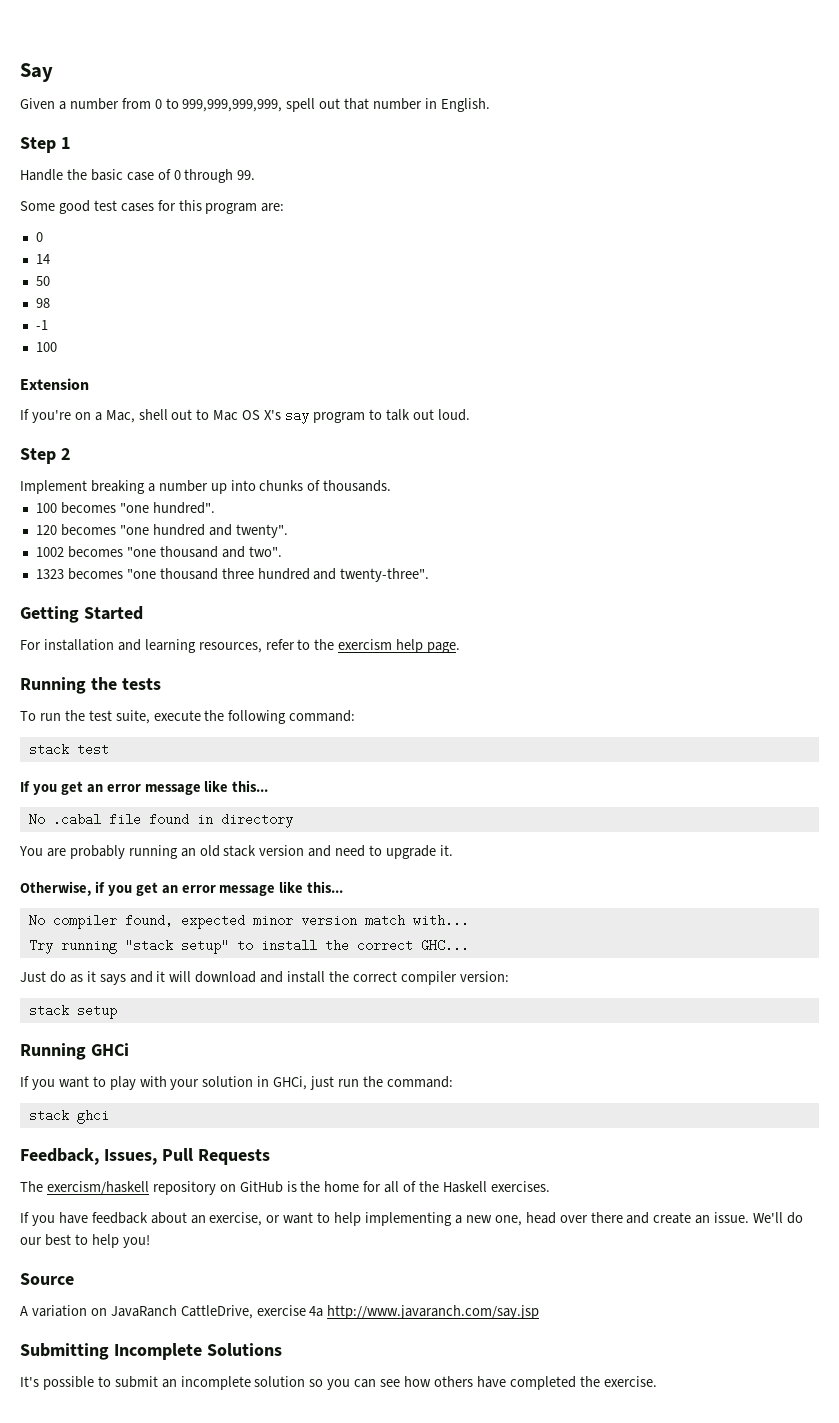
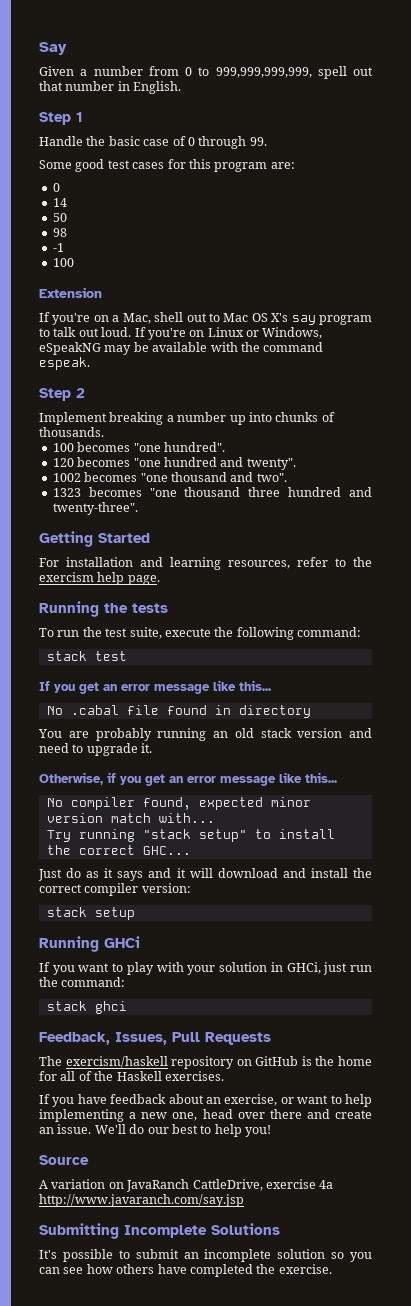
(470, 415) none -> [134,327,323,340] [39,342,324,355] [39,357,90,370] If you're on Linux or Windows, eSpeakNG may be available with the command espeak.

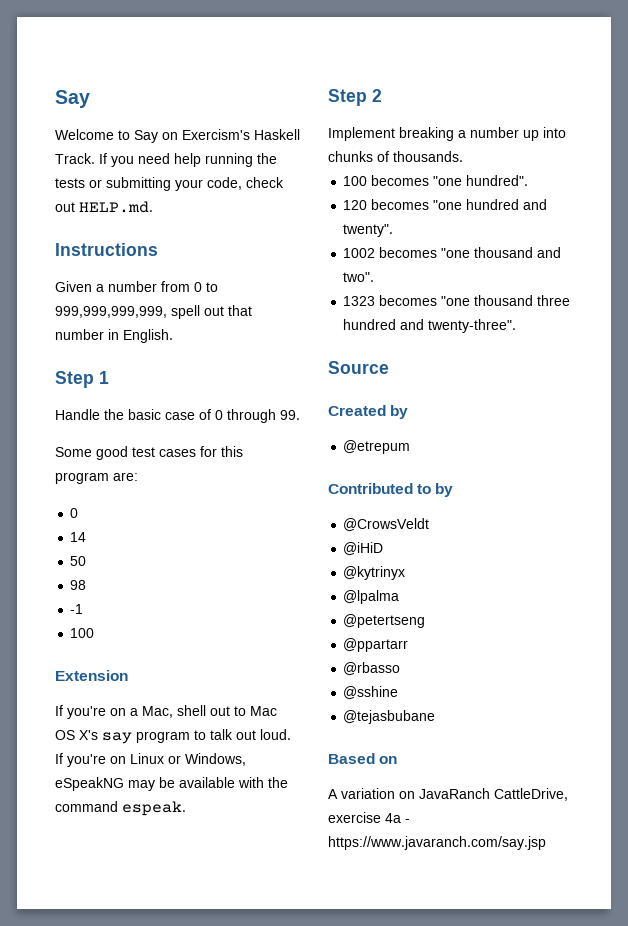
[39,42,67,55] Say -> [55,90,90,108] [55,129,300,143] [55,153,277,167] [55,177,284,191] [55,201,153,213] [55,243,158,256] Say // Welcome to Say on Exercism's Haskell Track. If you need help running the tests or submitting your code, check out HELP.md. // Instructions
[39,531,150,547] [39,557,372,570] [39,572,160,585] [39,601,168,617] [39,627,361,640] [46,651,127,661] [39,680,271,694] [46,705,311,718] [38,728,372,741] [39,743,153,756] [39,772,337,786] [46,797,311,810] [46,813,215,823] [46,829,335,842] [46,845,191,855] [38,868,372,881] [39,883,191,896] [46,907,135,920] [39,936,140,952] [39,962,372,975] [39,977,126,987] [46,1001,127,1014] [39,1032,271,1045] [39,1056,372,1069] [39,1071,224,1081] [39,1094,372,1107] [39,1109,372,1122] [39,1124,271,1137] [39,1155,89,1165] Getting Started // For installation and learning resources, refer to the exercism help page. // Running the tests // To run the test suite, execute the following command: // stack test // If you get an error message like this... // No .cabal file found in directory // You are probably running an old stack version and need to upgrade it. // Otherwise, if you get an error message like this... // No compiler found, expected minor version match with... // Try running "stack setup" to install the correct GHC... // Just do as it says and it will download and install the correct compiler version: // stack setup // Running GHCi // If you want to play with your solution in GHCi, just run the command: // stack ghci // Feedback, Issues, Pull Requests // The exercism/haskell repository on GitHub is the home for all of the Haskell exercises. // If you have feedback about an exercise, or want to help implementing a new one, head over there and create an issue. We'll do our best to help you! // Source -> [328,361,389,374] [328,405,409,419] [343,440,411,454] [328,483,454,497] [343,518,430,531] [343,542,384,555] [343,566,406,580] [343,590,400,604] [343,614,426,628] [343,638,409,652] [343,662,401,675] [343,686,399,699] [343,710,436,724] [328,753,398,764] Source // Created by // @etrepum // Contributed to by // @CrowsVeldt // @iHiD // @kytrinyx // @lpalma // @petertseng // @ppartarr // @rbasso // @sshine // @tejasbubane // Based on
[39,1194,244,1207] [39,1223,280,1239] [39,1249,372,1262] [39,1264,332,1277] http://www.javaranch.com/say.jsp // Submitting Incomplete Solutions // It's possible to submit an incomplete solution so you can see how others have completed the exercise. -> [405,819,410,823] [328,836,546,850] - https://www.javaranch.com/say.jsp

